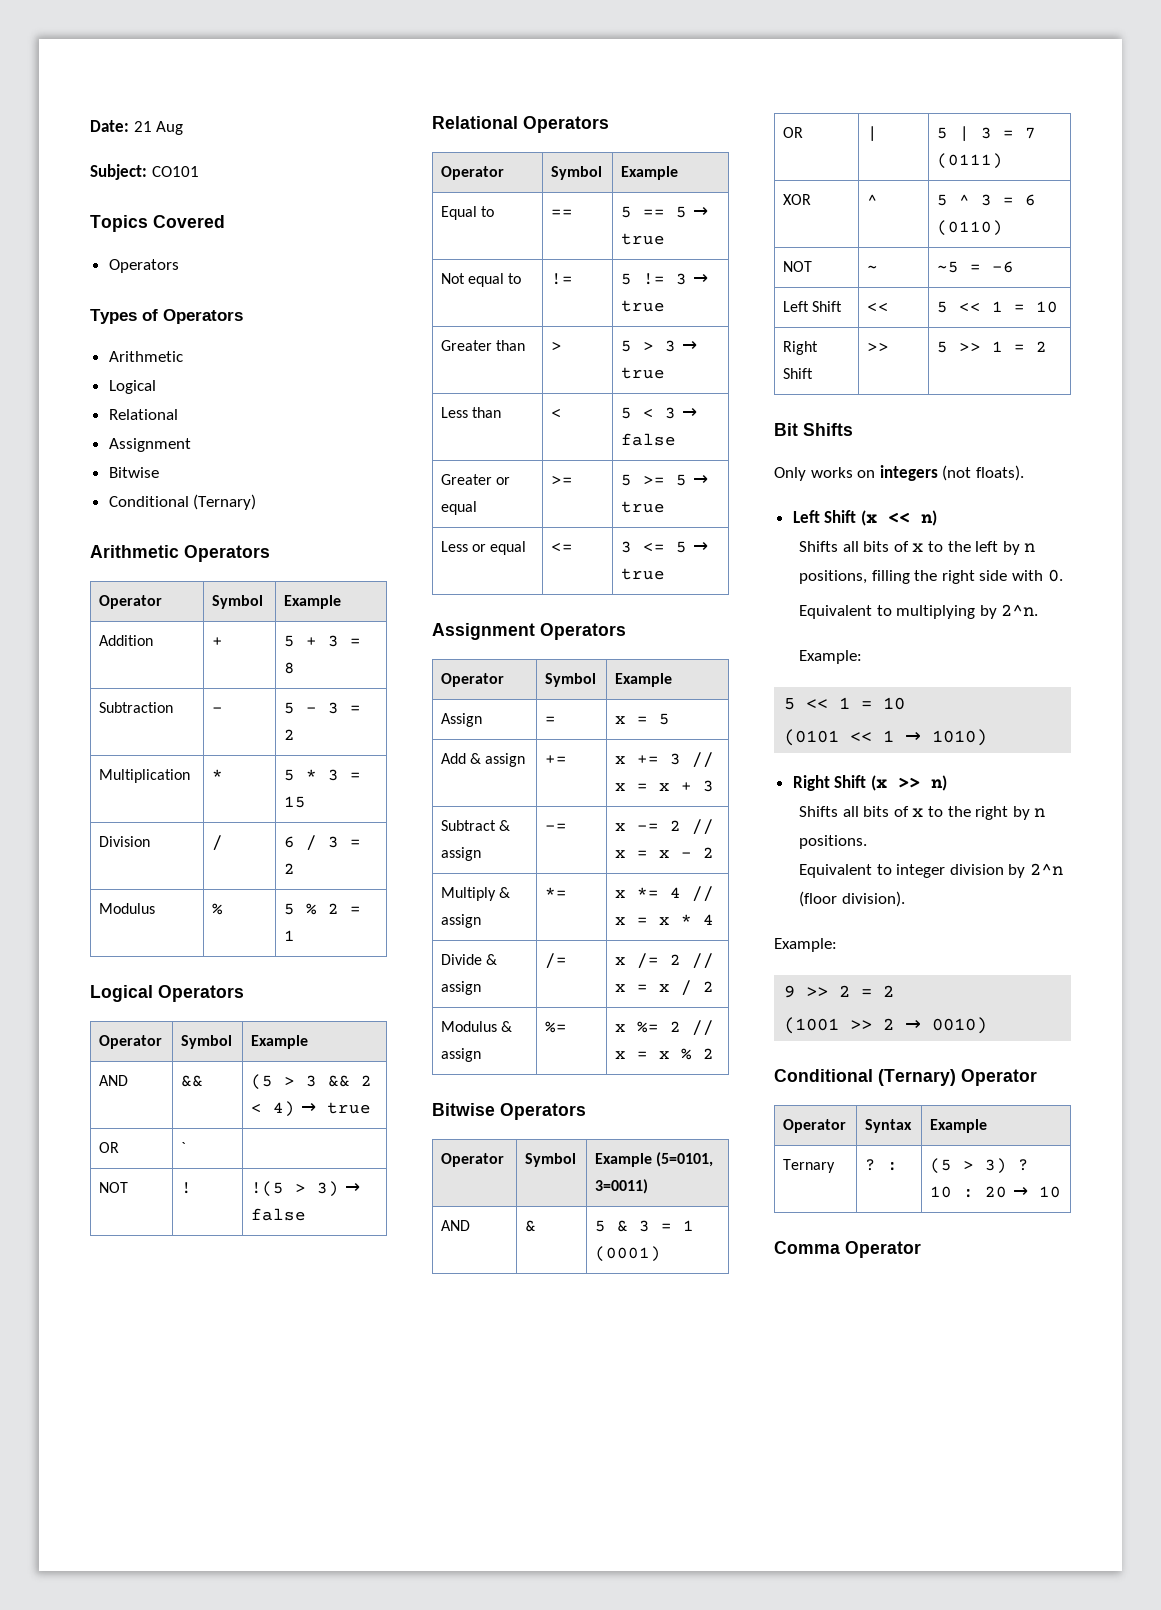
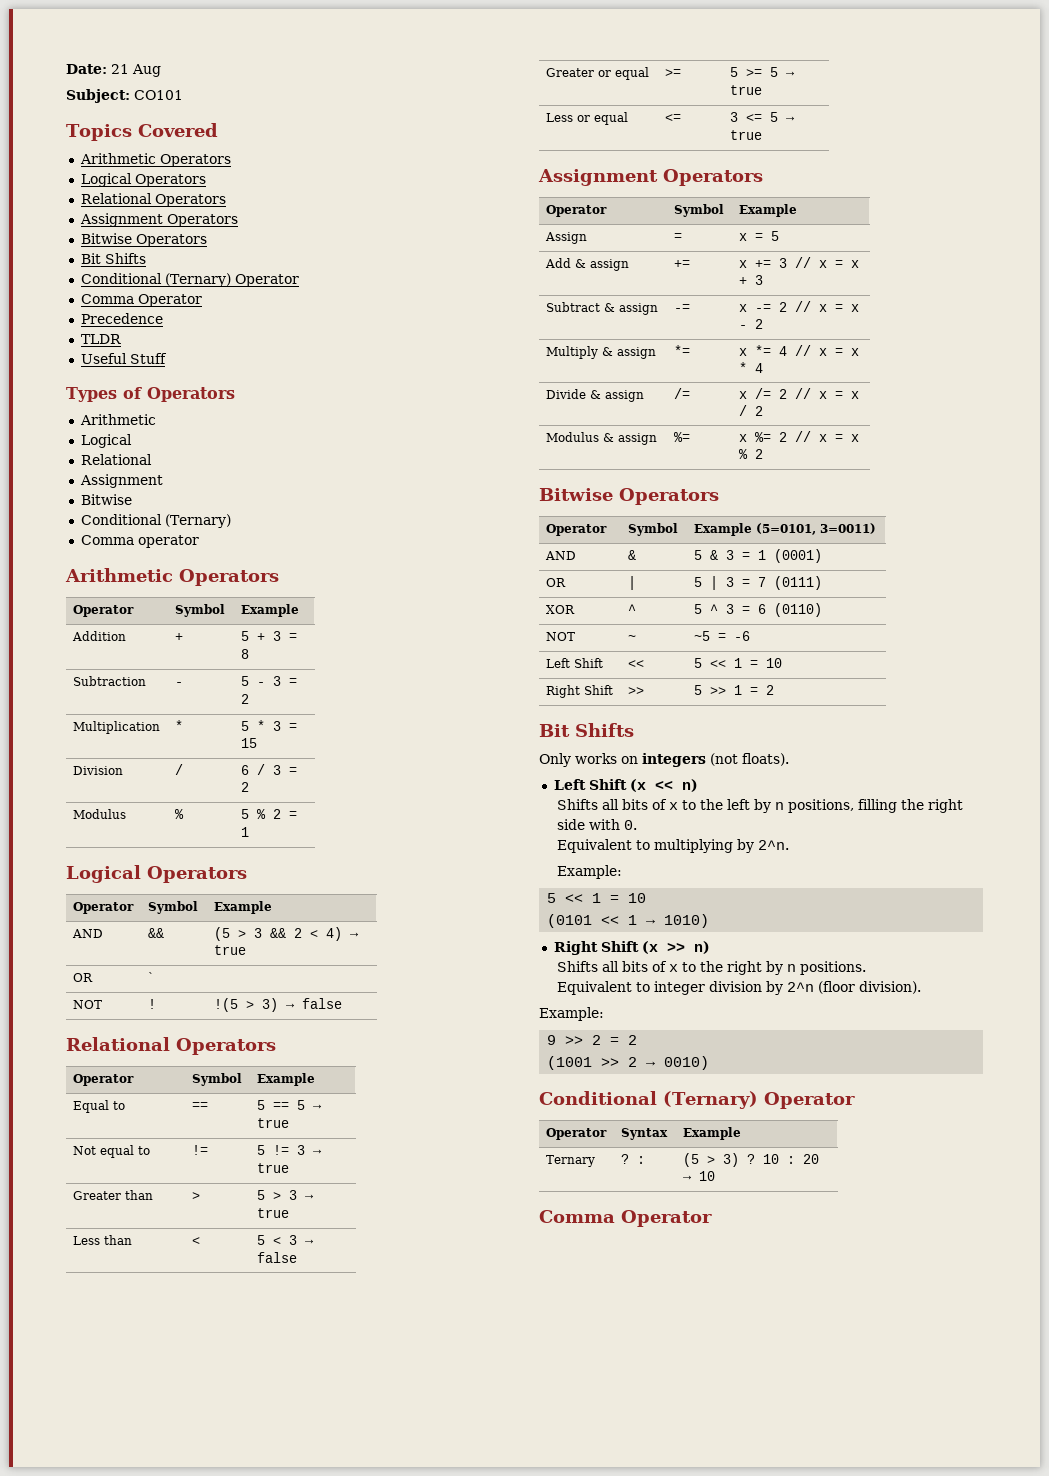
[108,259,179,273] Operators -> [79,153,231,167] [80,173,206,187] [80,193,226,207] [79,213,238,227] [80,233,207,247] [80,253,146,264] [80,273,299,287] [80,294,202,307] [80,313,163,324] [80,334,121,344] [80,353,167,364] Arithmetic Operators // Logical Operators // Relational Operators // Assignment Operators // Bitwise Operators // Bit Shifts // Conditional (Ternary) Operator // Comma Operator // Precedence // TLDR // Useful Stuff
(257, 502) none -> [80,535,199,548] // Comma operator

